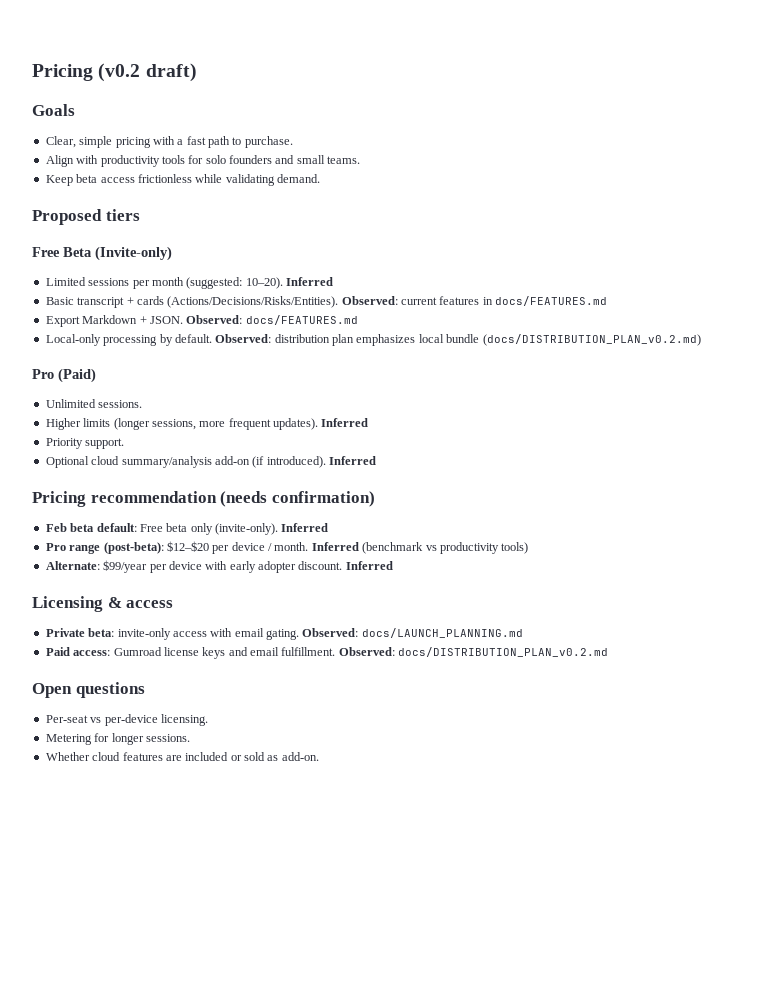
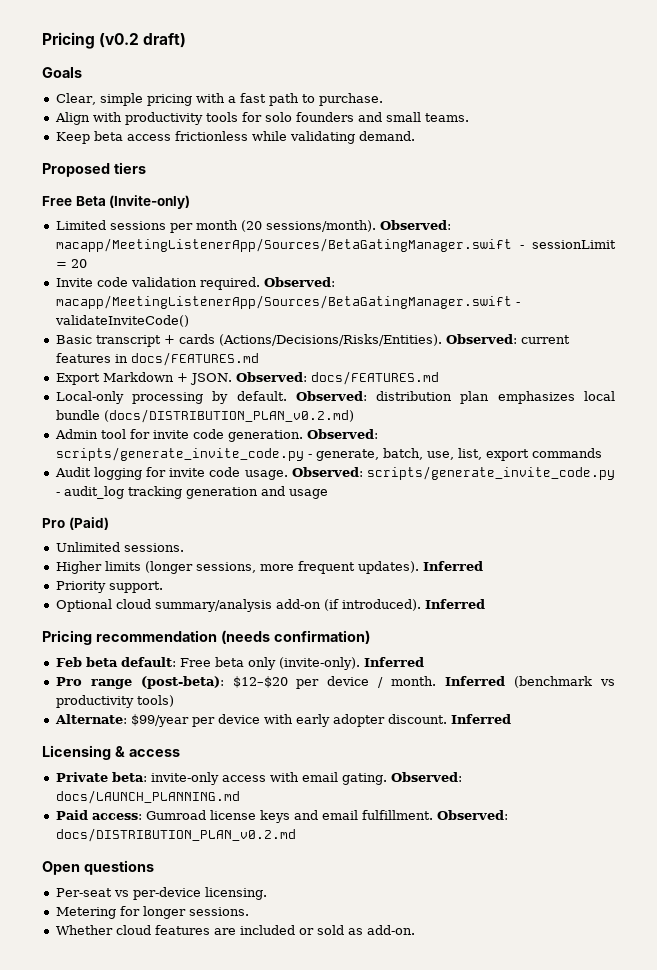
[186,277,333,289] (suggested: 10–20). Inferred -> [240,220,451,232] [55,238,616,252] [55,259,87,268] [55,277,335,290] [55,295,520,309] [54,315,189,327] (20 sessions/month). Observed: macapp/MeetingListenerApp/Sources/BetaGatingManager.swift - sessionLimit = 20 // Invite code validation required. Observed: macapp/MeetingListenerApp/Sources/BetaGatingManager.swift - validateInviteCode()
(701, 340) none -> [54,429,378,442] [55,447,602,461] [54,466,615,480] [55,486,328,499] // Admin tool for invite code generation. Observed: scripts/generate_invite_code.py - generate, batch, use, list, export commands // Audit logging for invite code usage. Observed: scripts/generate_invite_code.py - audit_log tracking generation and usage

